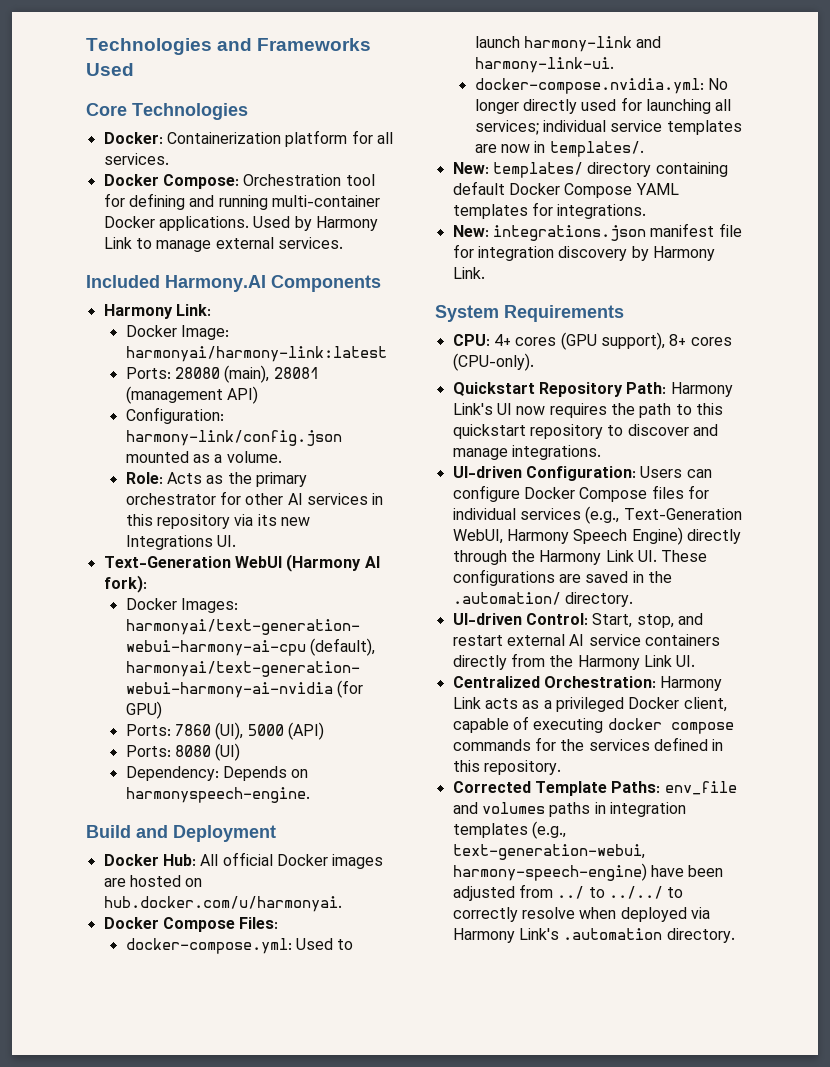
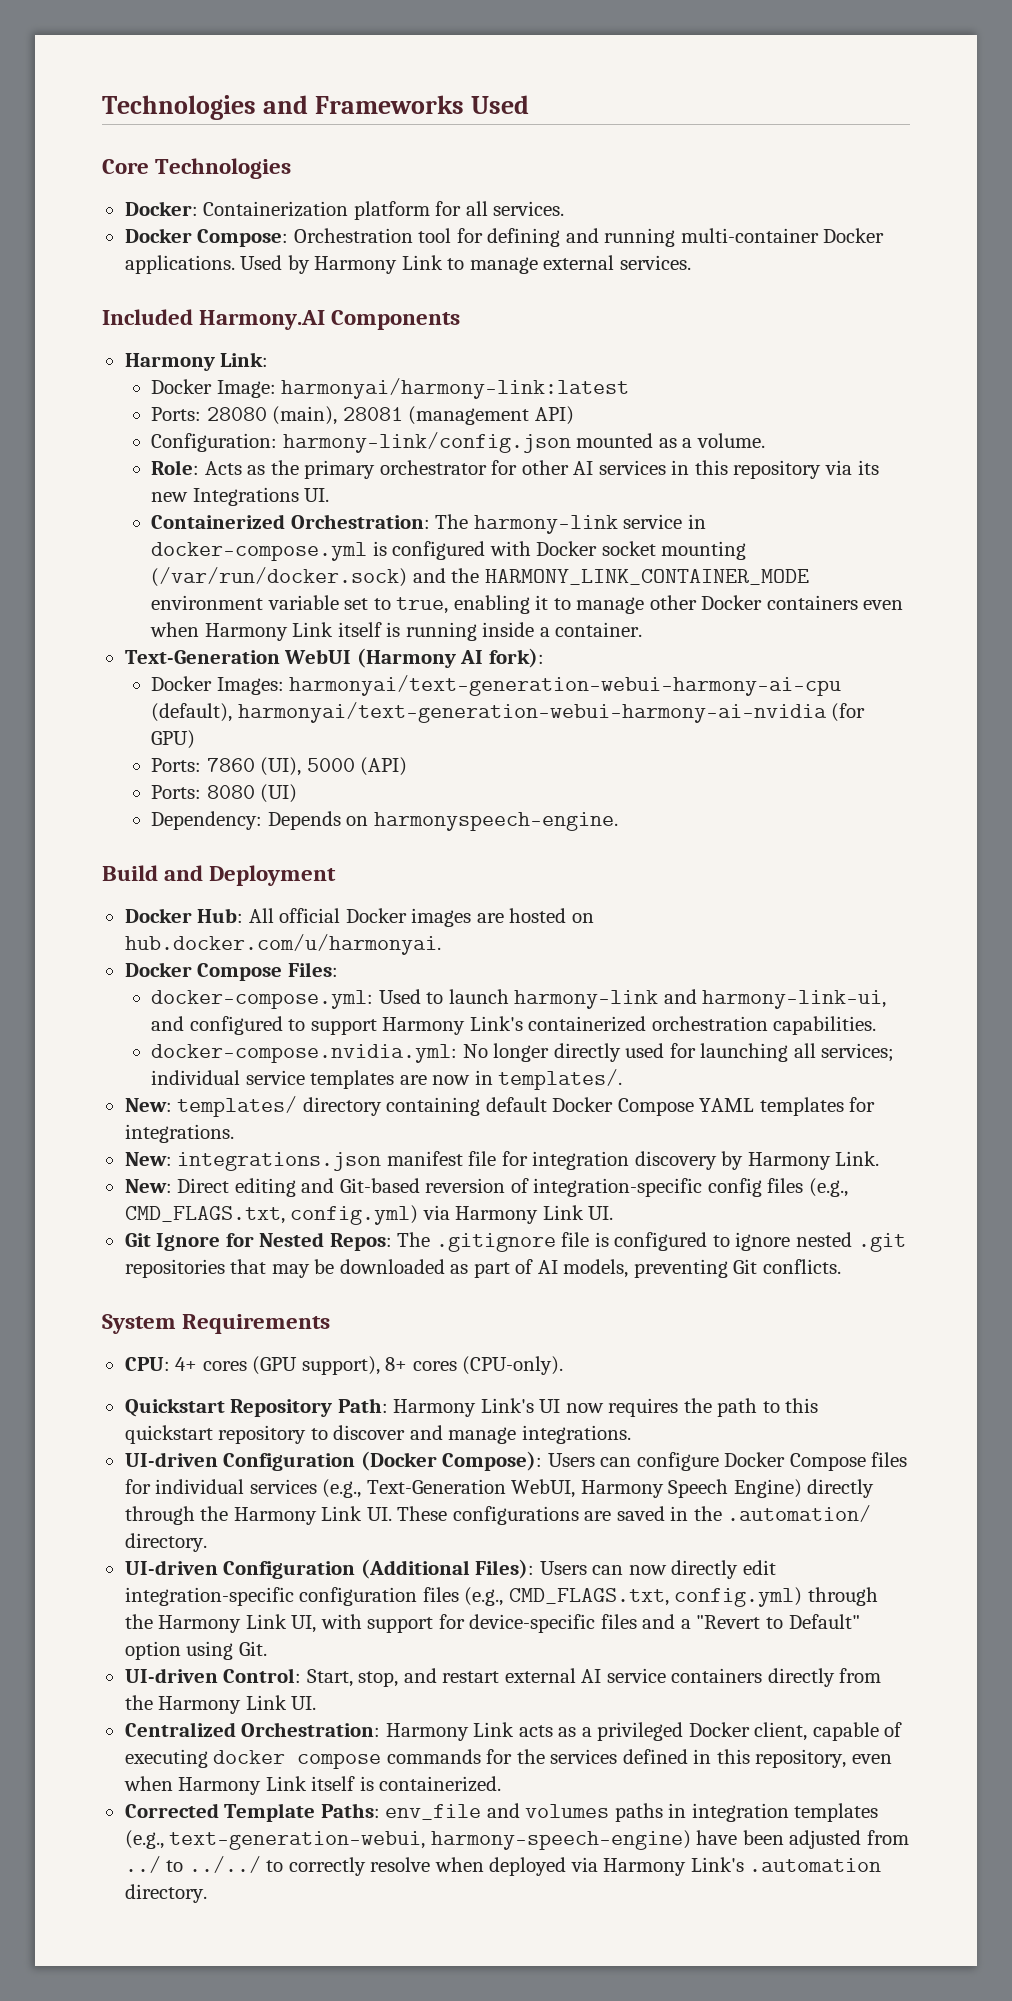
(237, 541) none -> [151,514,706,534] [151,541,747,561] [151,567,809,587] [151,595,904,614] [150,622,643,641] // Containerized Orchestration: The harmony-link service in docker-compose.yml is configured with Docker socket mounting (/var/run/docker.sock) and the HARMONY_LINK_CONTAINER_MODE environment variable set to true, enabling it to manage other Docker containers even when Harmony Link itself is running inside a container.
[474,57,614,73] harmony-link-ui. -> [702,990,887,1009] [151,1016,877,1035] harmony-link-ui, and configured to support Harmony Link's containerized orchestration capabilities.
(485, 273) none -> [124,1178,848,1197] [124,1205,614,1225] [124,1232,906,1252] [124,1259,841,1278] // New: Direct editing and Git-based reversion of integration-specific config files (e.g., CMD_FLAGS.txt, config.yml) via Harmony Link UI. // Git Ignore for Nested Repos: The .gitignore file is configured to ignore nested .git repositories that may be downloaded as part of AI models, preventing Git conflicts.
[525,466,636,481] Configuration: -> [223,1451,543,1471] Configuration (Docker Compose):
(633, 599) none -> [124,1559,776,1579] [124,1587,878,1607] [124,1614,860,1633] [124,1641,267,1660] // UI-driven Configuration (Additional Files): Users can now directly edit integration-specific configuration files (e.g., CMD_FLAGS.txt, config.yml) through the Harmony Link UI, with support for device-specific files and a "Revert to Default" option using Git.
[483,760,561,775] repository. -> [755,1749,892,1768] [123,1776,502,1795] repository, even when Harmony Link itself is containerized.

